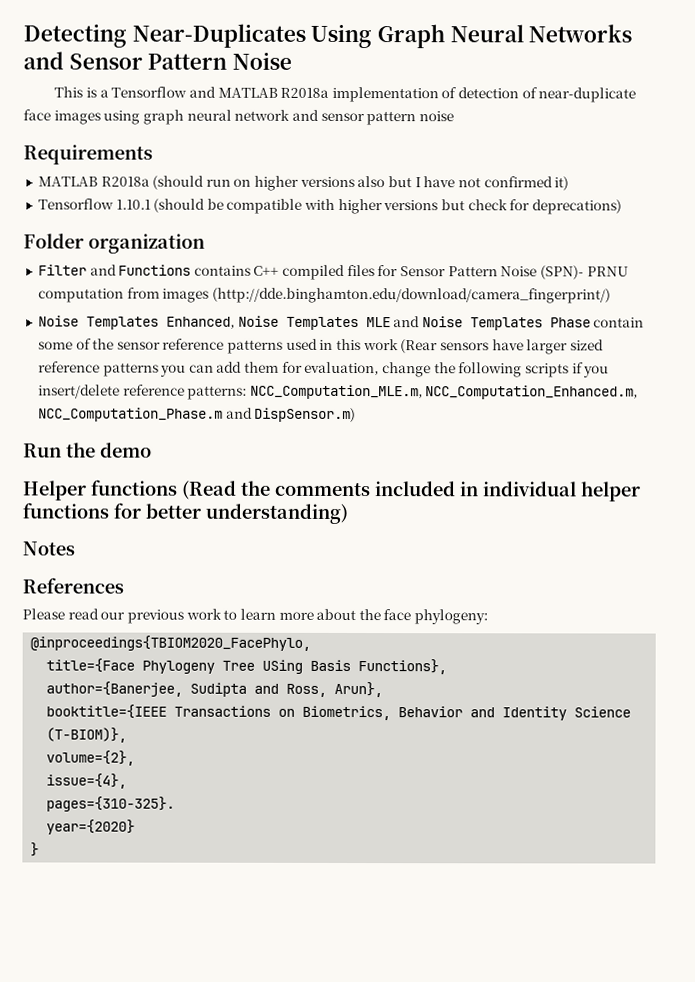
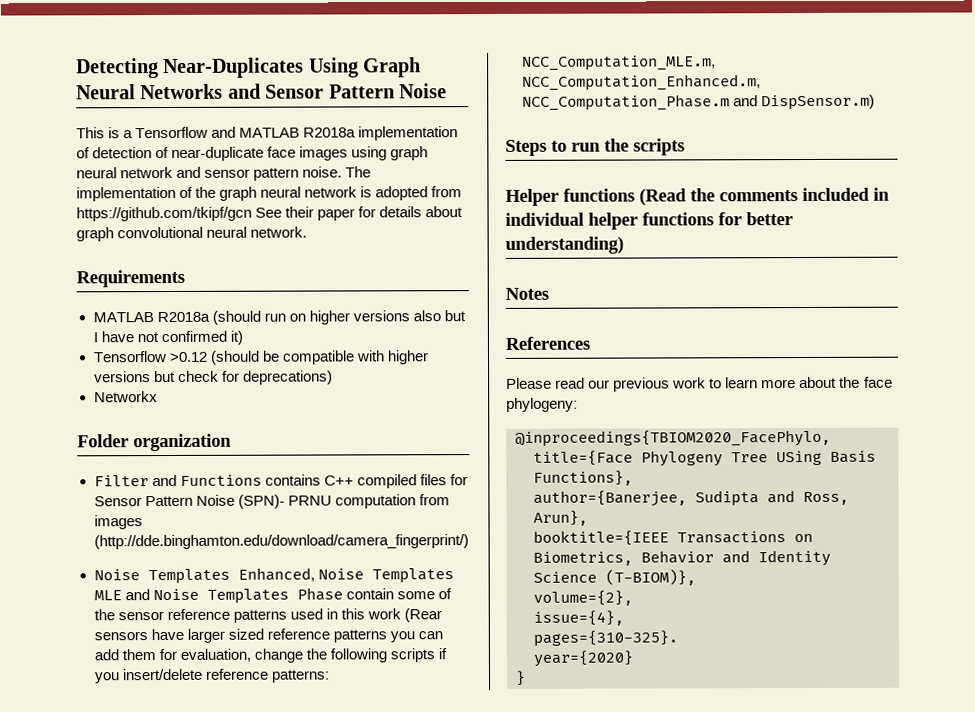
[418,111,454,122] noise -> [302,166,372,178] [76,186,463,202] [76,206,464,222] [76,226,308,242] noise. The implementation of the graph neural network is adopted from https://github.com/tkipf/gcn See their paper for details about graph convolutional neural network.
[115,199,151,210] 1.10.1 -> [168,351,208,363] >0.12
(622, 207) none -> [93,391,158,403] // Networkx
[23,442,152,458] Run the demo -> [505,138,685,156] Steps to run the scripts

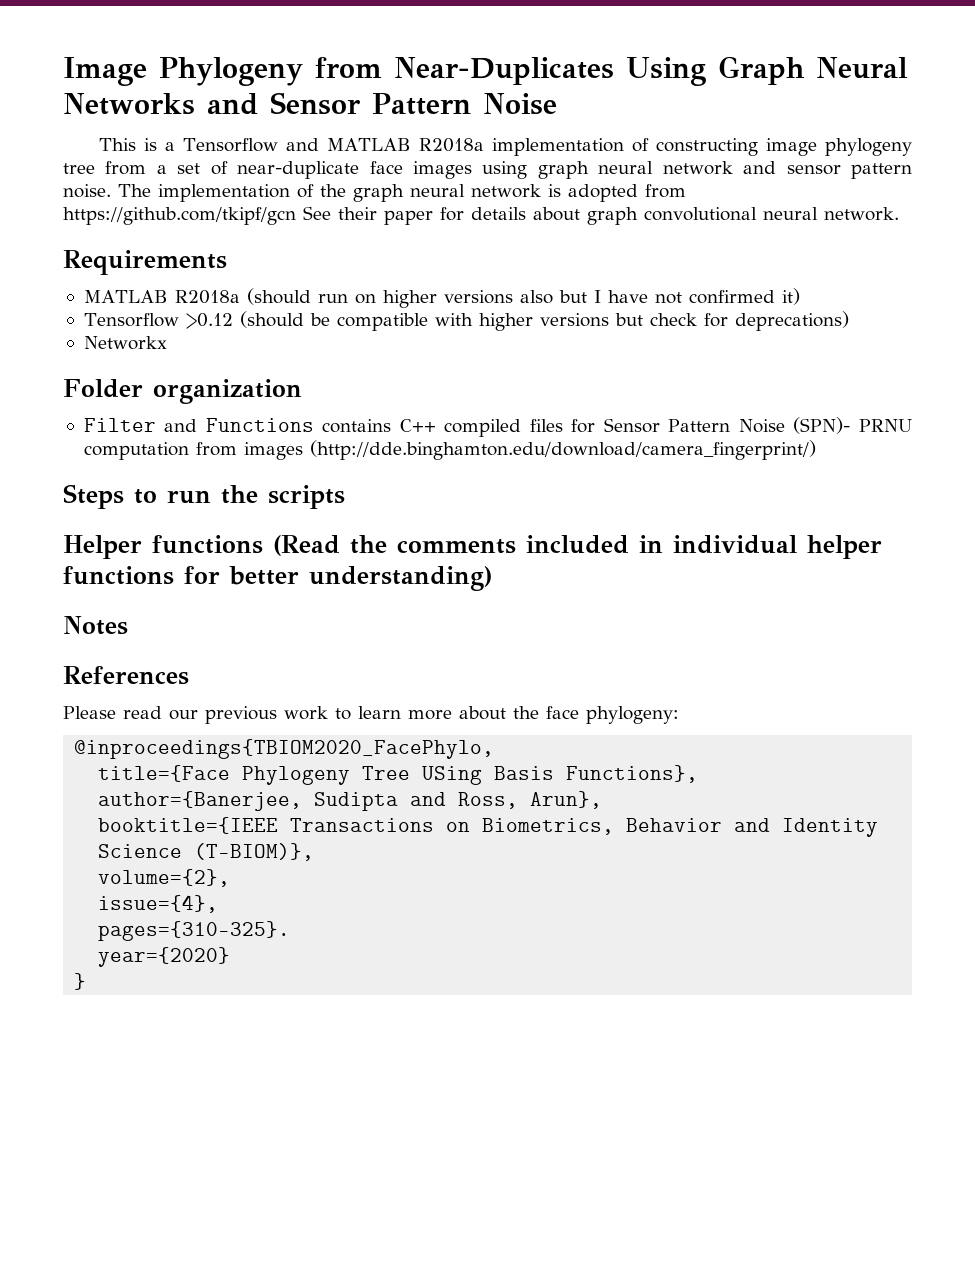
[76,58,159,79] Detecting -> [63,57,382,86] Image Phylogeny from
[92,147,153,159] detection -> [655,138,912,156] [63,161,201,175] constructing image phylogeny tree from a set
[93,567,454,585] [93,587,452,604] [93,608,442,623] [93,628,443,643] [93,648,447,663] [93,668,330,684] [521,55,716,71] [521,74,761,91] [521,94,875,111] // Noise Templates Enhanced, Noise Templates MLE and Noise Templates Phase contain some of the sensor reference patterns used in this work (Rear sensors have larger sized reference patterns you can add them for evaluation, change the following scripts if you insert/delete reference patterns: NCC_Computation_MLE.m, NCC_Computation_Enhanced.m, NCC_Computation_Phase.m and DispSensor.m) -> (816, 450) none

